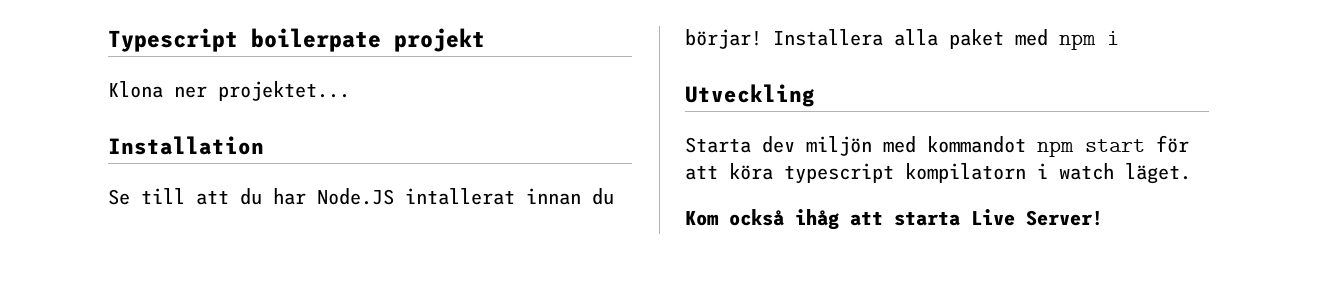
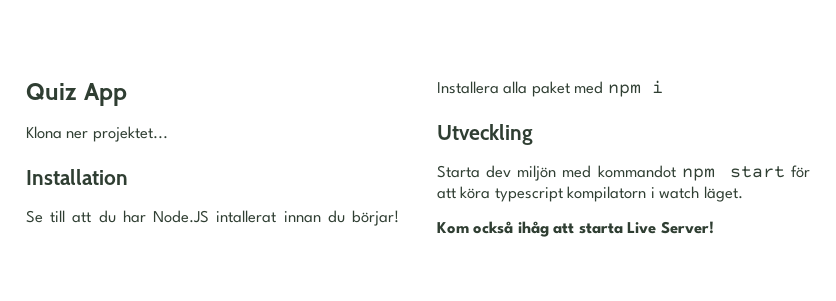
[108,28,485,52] Typescript boilerpate projekt -> [26,83,127,106] Quiz App

